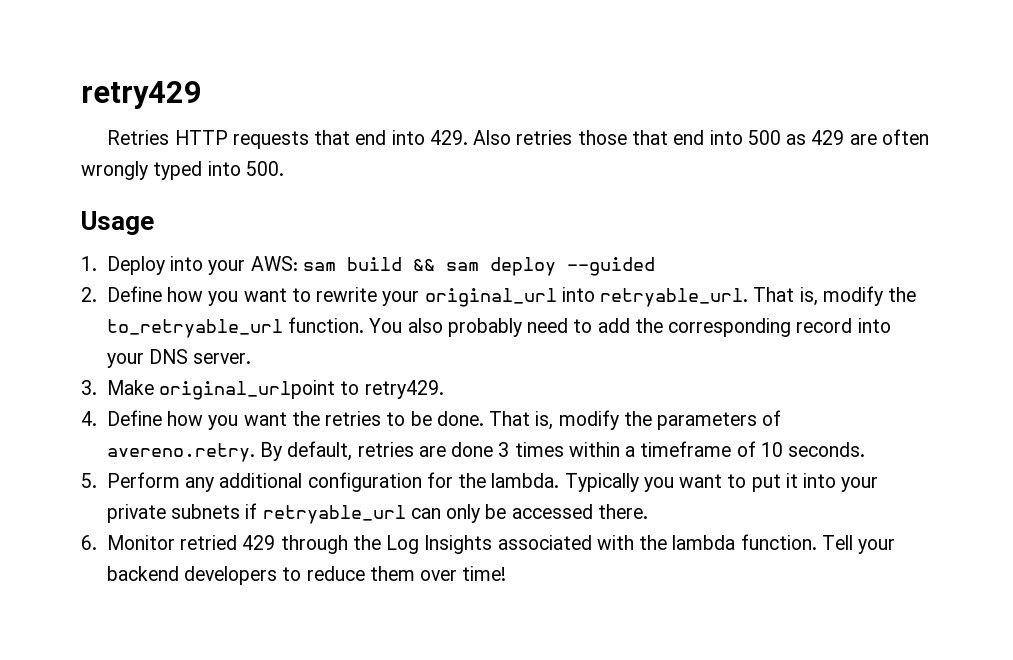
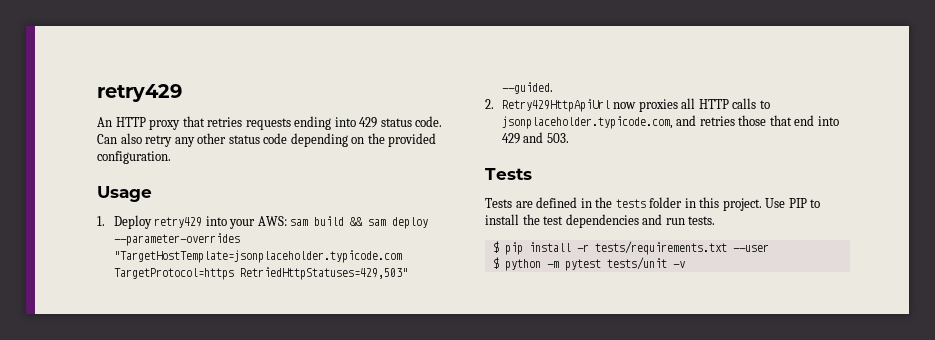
[107,129,929,149] [81,161,284,180] Retries HTTP requests that end into 429. Also retries those that end into 500 as 429 are often wrongly typed into 500. -> [97,116,443,130] [97,133,437,147] [97,151,171,164] An HTTP proxy that retries requests ending into 429 status code. Can also retry any other status code depending on the provided configuration.
(165, 265) none -> [154,217,203,228] retry429
[566,257,655,276] [81,286,917,307] [106,317,891,338] [106,349,252,368] [81,380,444,400] [81,410,782,430] [106,441,866,462] [81,472,879,492] [106,503,648,524] [81,534,896,554] [106,566,507,585] --guided // 2. Define how you want to rewrite your original_url into retryable_url. That is, modify the to_retryable_url function. You also probably need to add the corresponding record into your DNS server. // 3. Make original_urlpoint to retry429. // 4. Define how you want the retries to be done. That is, modify the parameters of avereno.retry. By default, retries are done 3 times within a timeframe of 10 seconds. // 5. Perform any additional configuration for the lambda. Typically you want to put it into your private subnets if retryable_url can only be accessed there. // 6. Monitor retried 429 through the Log Insights associated with the lambda function. Tell your backend developers to reduce them over time! -> [113,233,240,246] [113,250,402,263] [113,267,408,280] [501,82,553,94] [485,98,771,112] [501,115,840,129] [501,132,569,144] [485,168,532,180] [485,197,821,211] [485,214,716,228] [492,241,769,255] [492,257,685,271] --parameter-overrides "TargetHostTemplate=jsonplaceholder.typicode.com TargetProtocol=https RetriedHttpStatuses=429,503" --guided. // 2. Retry429HttpApiUrl now proxies all HTTP calls to jsonplaceholder.typicode.com, and retries those that end into 429 and 503. // Tests // Tests are defined in the tests folder in this project. Use PIP to install the test dependencies and run tests. // $ pip install -r tests/requirements.txt --user // $ python -m pytest tests/unit -v

